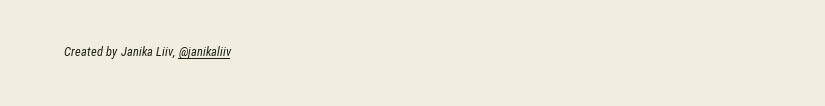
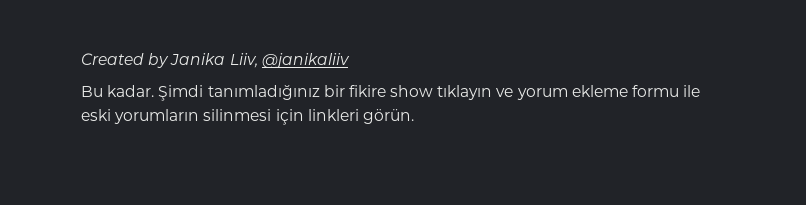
(232, 52) none -> [81,85,701,101] [81,109,414,125] // Bu kadar. Şimdi tanımladığınız bir fikire show tıklayın ve yorum ekleme formu ile eski yorumların silinmesi için linkleri görün.

